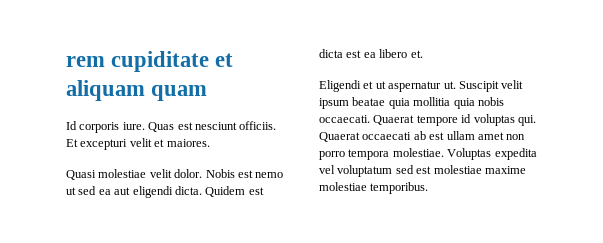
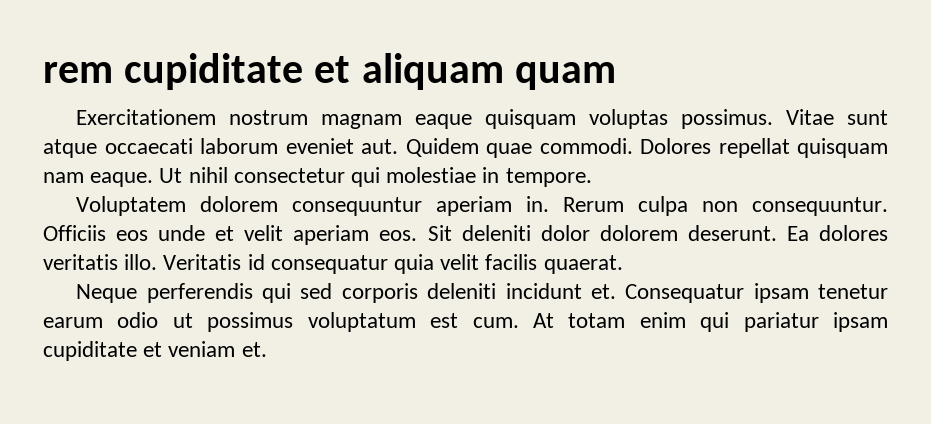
[66,121,277,133] [66,138,210,150] [66,169,284,180] [66,186,264,198] [319,49,423,58] [319,80,524,92] [319,97,504,109] [319,114,536,126] [319,131,526,142] [319,148,537,160] [319,165,526,177] [319,182,429,194] Id corporis iure. Quas est nesciunt officiis. Et excepturi velit et maiores. // Quasi molestiae velit dolor. Nobis est nemo ut sed ea aut eligendi dicta. Quidem est dicta est ea libero et. // Eligendi et ut aspernatur ut. Suscipit velit ipsum beatae quia mollitia quia nobis occaecati. Quaerat tempore id voluptas qui. Quaerat occaecati ab est ullam amet non porro tempora molestiae. Voluptas expedita vel voluptatum sed est molestiae maxime molestiae temporibus. -> [76,109,888,129] [43,138,888,158] [43,167,592,187] [76,196,888,216] [43,225,889,245] [43,254,623,274] [76,283,888,303] [43,312,888,332] [43,341,267,361] Exercitationem nostrum magnam eaque quisquam voluptas possimus. Vitae sunt atque occaecati laborum eveniet aut. Quidem quae commodi. Dolores repellat quisquam nam eaque. Ut nihil consectetur qui molestiae in tempore. // Voluptatem dolorem consequuntur aperiam in. Rerum culpa non consequuntur. Officiis eos unde et velit aperiam eos. Sit deleniti dolor dolorem deserunt. Ea dolores veritatis illo. Veritatis id consequatur quia velit facilis quaerat. // Neque perferendis qui sed corporis deleniti incidunt et. Consequatur ipsam tenetur earum odio ut possimus voluptatum est cum. At totam enim qui pariatur ipsam cupiditate et veniam et.

